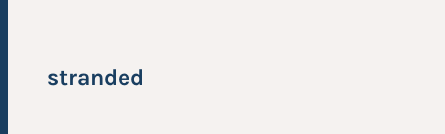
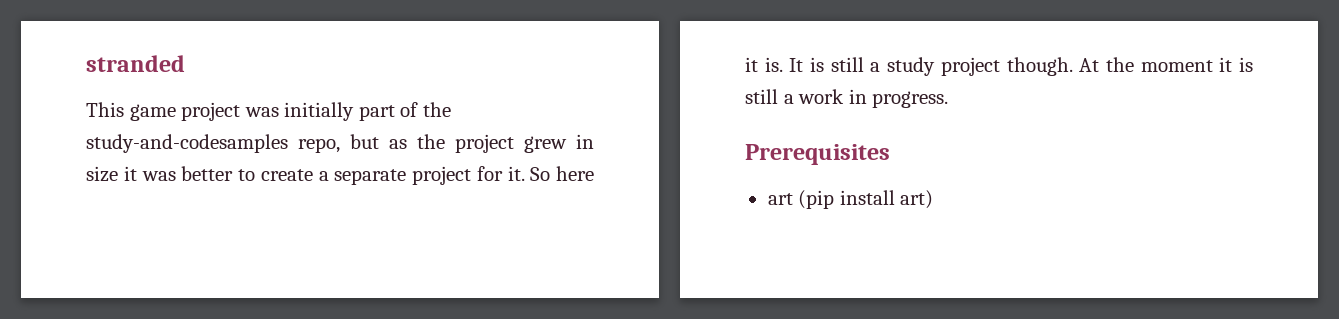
(144, 77) none -> [86,102,451,121] [86,134,594,153] [86,166,594,185] [745,57,1253,76] [745,89,949,108] [745,144,890,165] [767,190,934,209] // This game project was initially part of the study-and-codesamples repo, but as the project grew in size it was better to create a separate project for it. So here it is. It is still a study project though. At the moment it is still a work in progress. // Prerequisites // art (pip install art)

